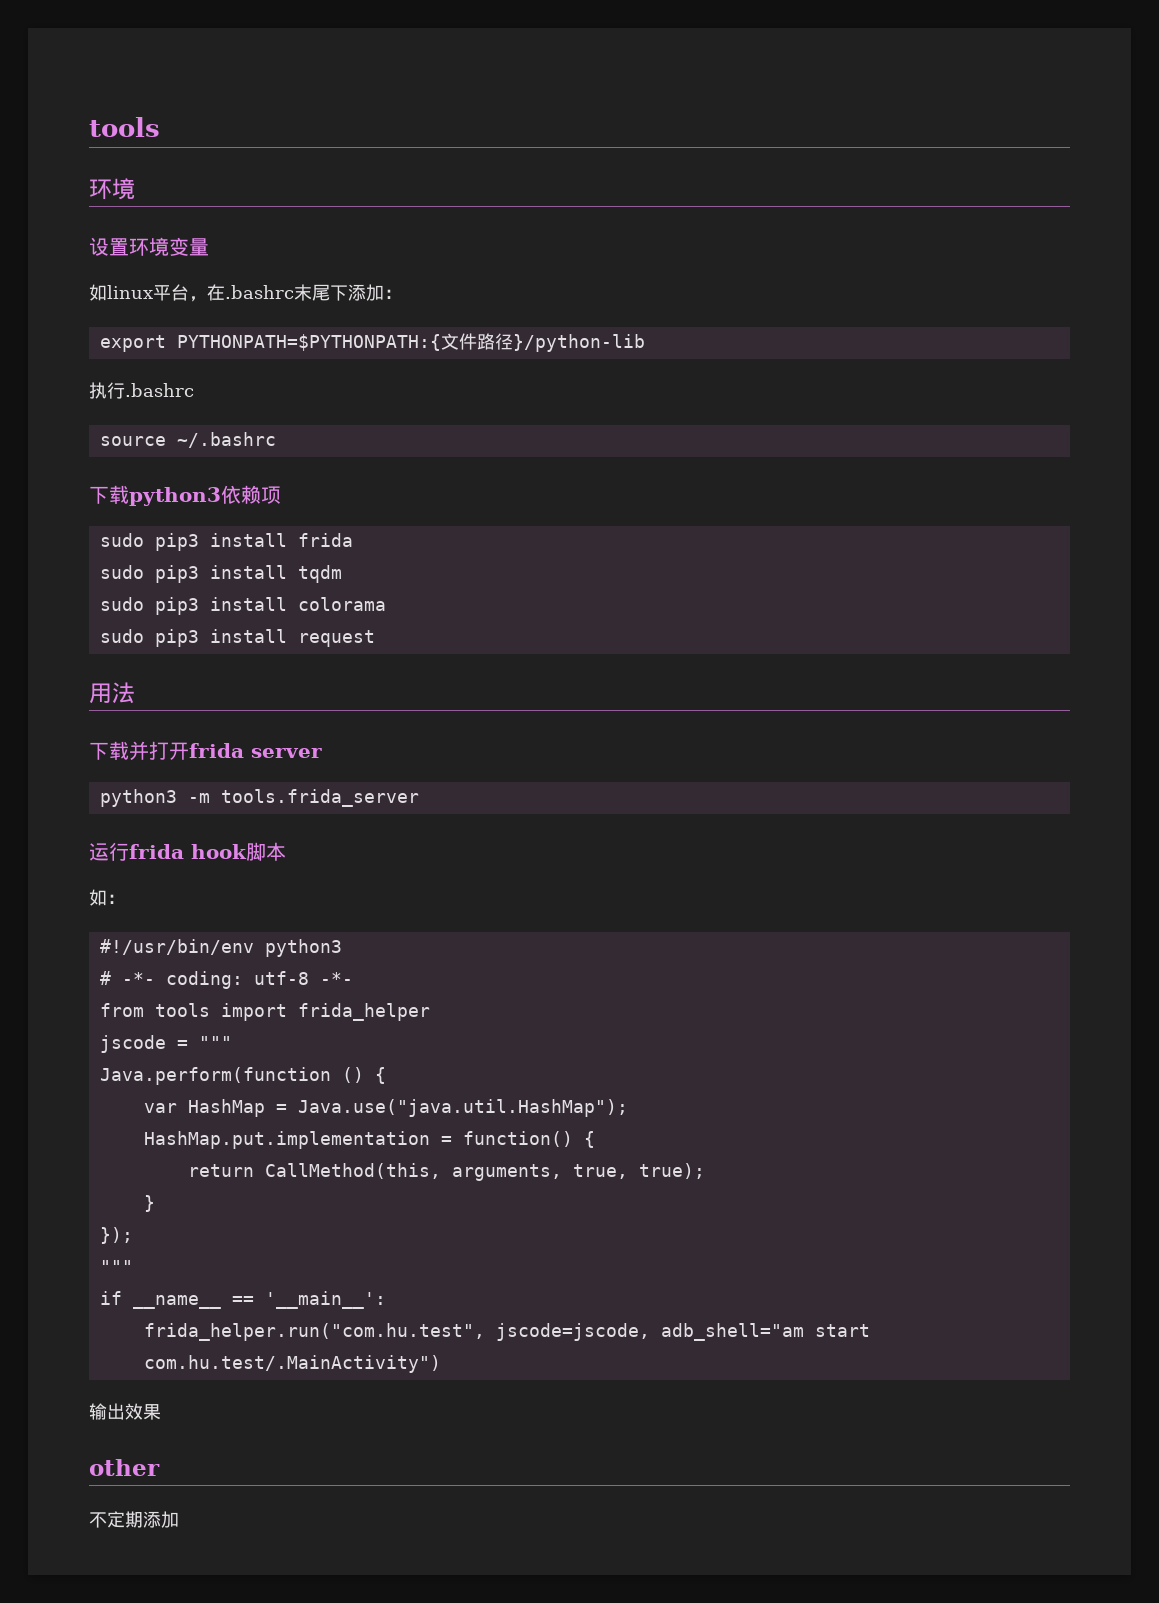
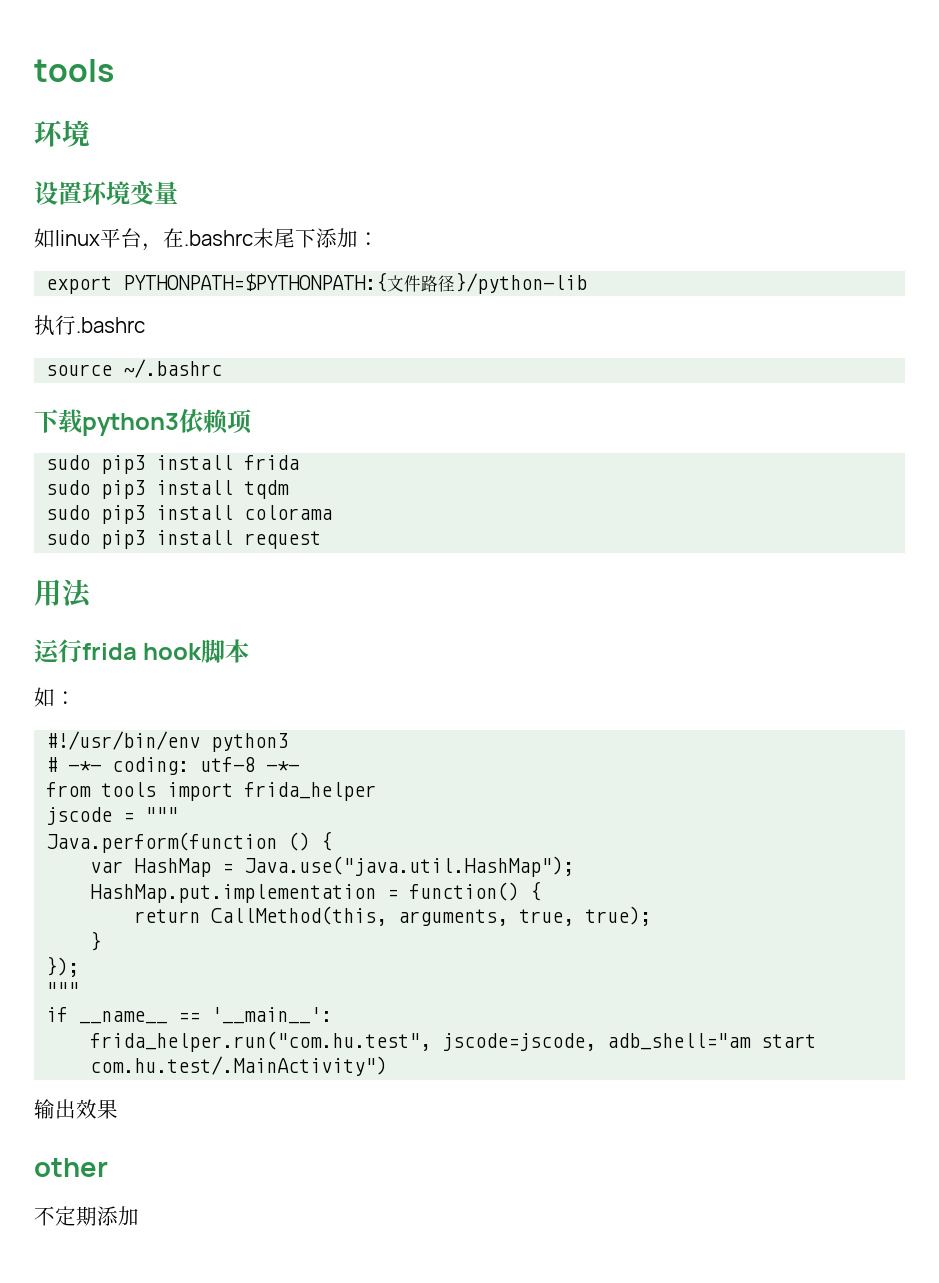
[89,741,322,761] [99,789,419,807] // 下载并打开frida server // python3 -m tools.frida_server -> (92, 593) none

